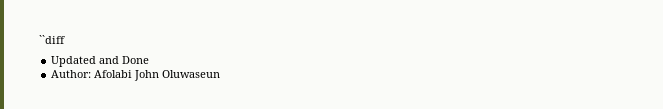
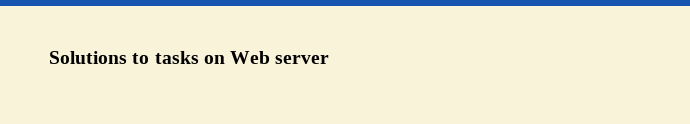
[39,35,65,44] [51,56,150,67] [51,70,221,81] ``diff // Updated and Done // Author: Afolabi John Oluwaseun -> [49,51,330,64] Solutions to tasks on Web server

